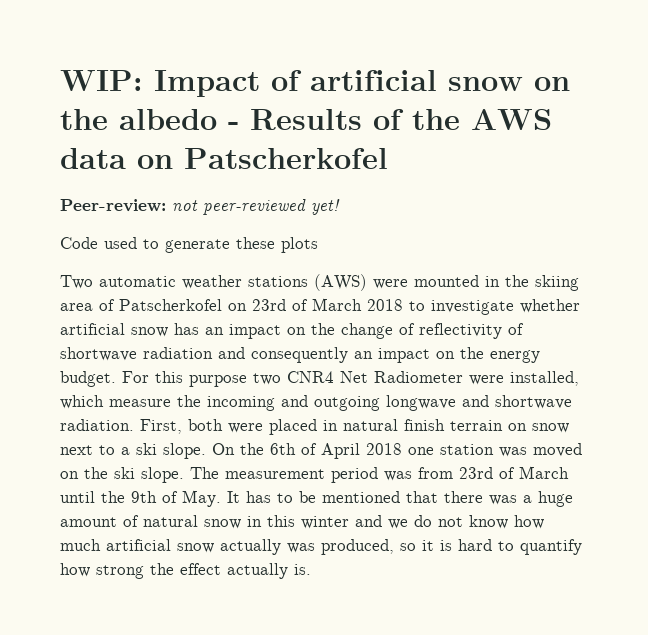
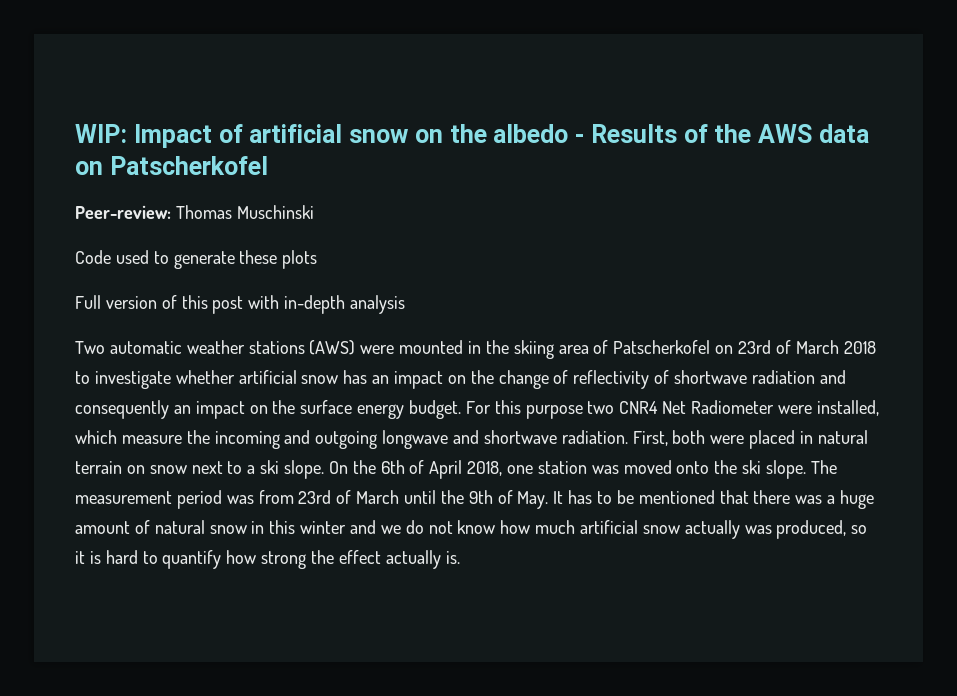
[172,199,340,215] not peer-reviewed yet! -> [175,205,314,219] Thomas Muschinski
(318, 245) none -> [75,295,406,314] // Full version of this post with in-depth analysis
(484, 353) none -> [300,400,353,414] surface
[404,419,445,431] finish -> (868, 437) none
[366,443,402,455] 2018 -> [467,461,503,476] 2018,
[60,471,79,479] on -> [676,461,710,474] onto

